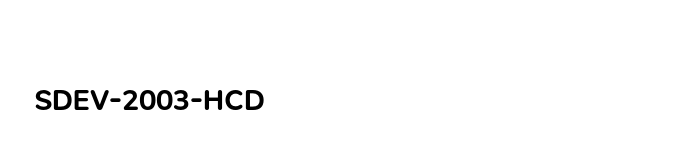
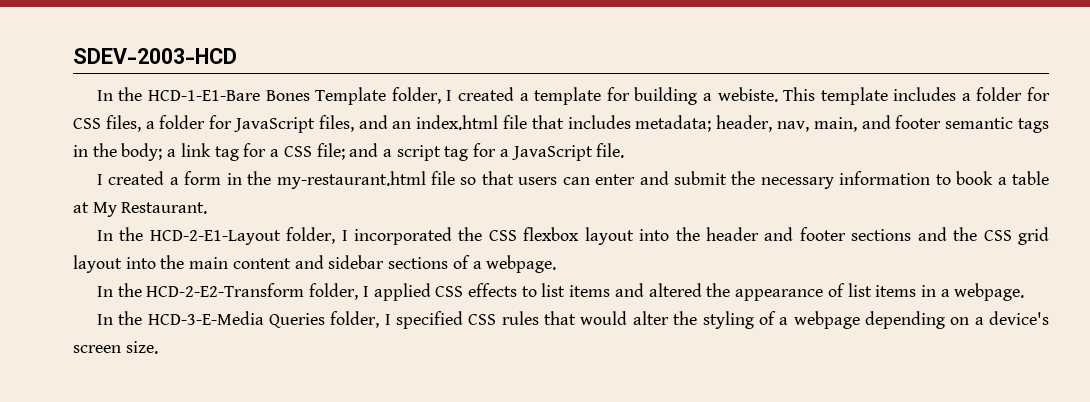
(265, 100) none -> [96,87,1050,105] [73,115,1049,133] [73,143,625,161] [96,171,1050,189] [73,202,208,217] [96,227,1049,245] [73,255,557,273] [96,283,1025,301] [96,311,1049,329] [73,341,158,354] // In the HCD-1-E1-Bare Bones Template folder, I created a template for building a webiste. This template includes a folder for CSS files, a folder for JavaScript files, and an index.html file that includes metadata; header, nav, main, and footer semantic tags in the body; a link tag for a CSS file; and a script tag for a JavaScript file. // I created a form in the my-restaurant.html file so that users can enter and submit the necessary information to book a table at My Restaurant. // In the HCD-2-E1-Layout folder, I incorporated the CSS flexbox layout into the header and footer sections and the CSS grid layout into the main content and sidebar sections of a webpage. // In the HCD-2-E2-Transform folder, I applied CSS effects to list items and altered the appearance of list items in a webpage. // In the HCD-3-E-Media Queries folder, I specified CSS rules that would alter the styling of a webpage depending on a device's screen size.

